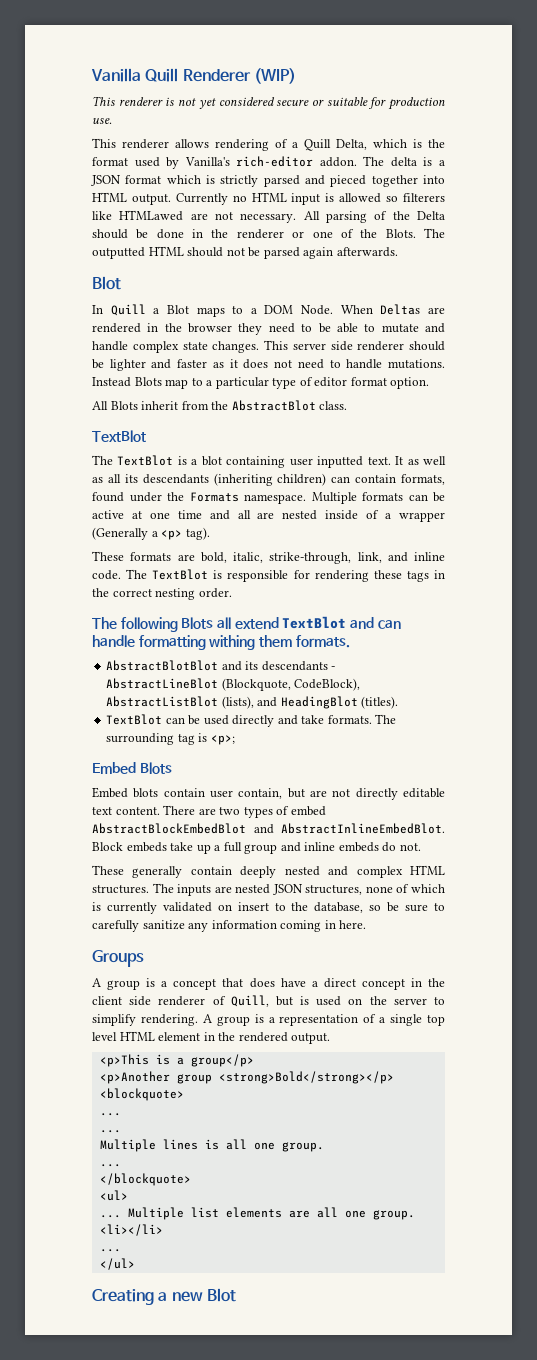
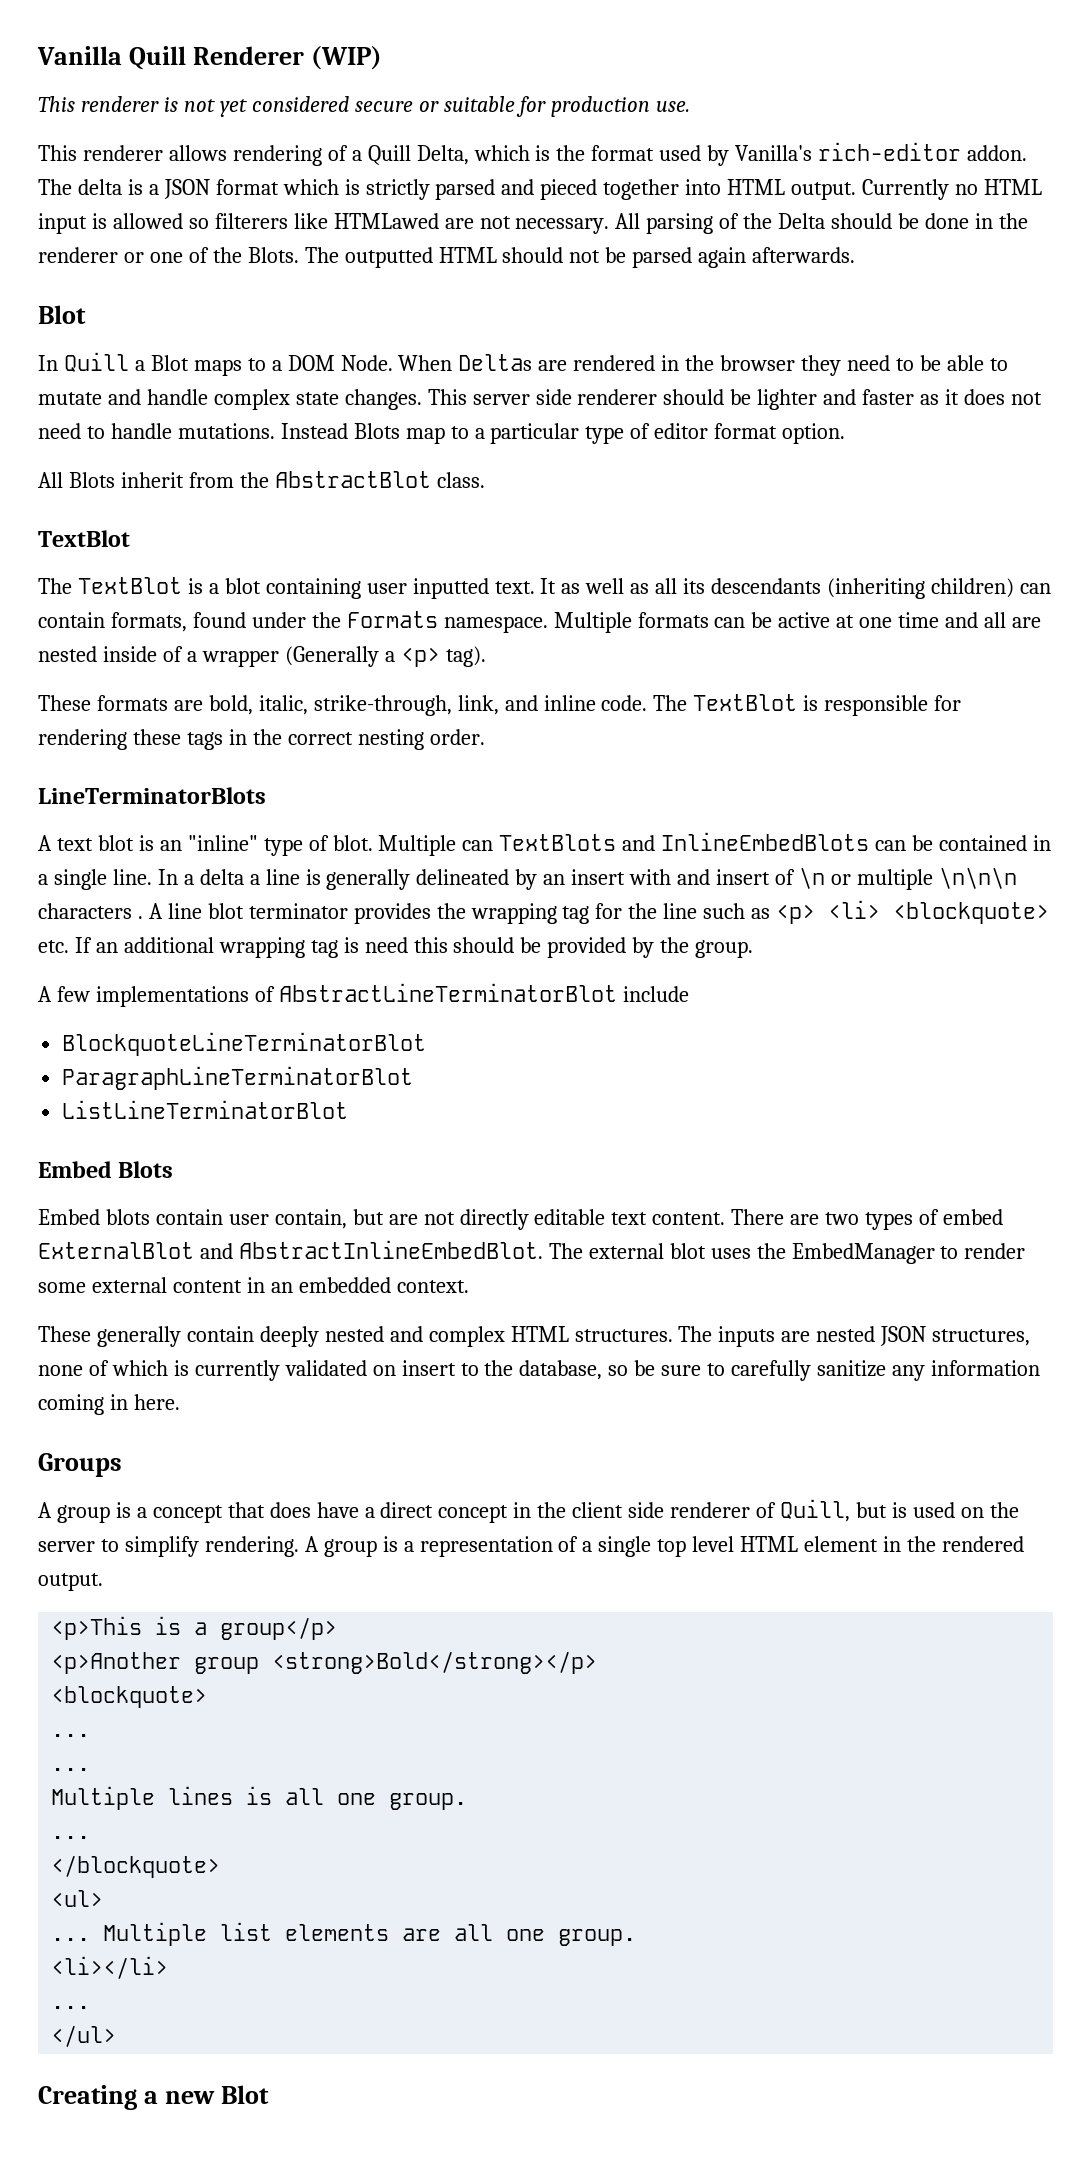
[92,616,401,632] [92,635,350,650] [106,660,336,671] [106,678,361,691] [106,696,399,709] [106,714,397,727] [106,733,235,745] The following Blots all extend TextBlot and can handle formatting withing them formats. // AbstractBlotBlot and its descendants - AbstractLineBlot (Blockquote, CodeBlock), AbstractListBlot (lists), and HeadingBlot (titles). // TextBlot can be used directly and take formats. The surrounding tag is <p>; -> [38,787,266,804] [38,832,1051,856] [38,867,1017,890] [38,900,1050,924] [38,937,754,958] [38,983,689,1007] [62,1032,427,1056] [62,1066,414,1090] [62,1100,349,1119] LineTerminatorBlots // A text blot is an "inline" type of blot. Multiple can TextBlots and InlineEmbedBlots can be contained in a single line. In a delta a line is generally delineated by an insert with and insert of \n or multiple \n\n\n characters . A line blot terminator provides the wrapping tag for the line such as <p> <li> <blockquote> etc. If an additional wrapping tag is need this should be provided by the group. // A few implementations of AbstractLineTerminatorBlot include // BlockquoteLineTerminatorBlot // ParagraphLineTerminatorBlot // ListLineTerminatorBlot
[92,823,246,834] AbstractBlockEmbedBlot -> [38,1242,194,1259] ExternalBlot
[92,842,421,854] Block embeds take up a full group and inline embeds do not. -> [548,1243,1026,1264] [38,1277,469,1293] The external blot uses the EmbedManager to render some external content in an embedded context.

